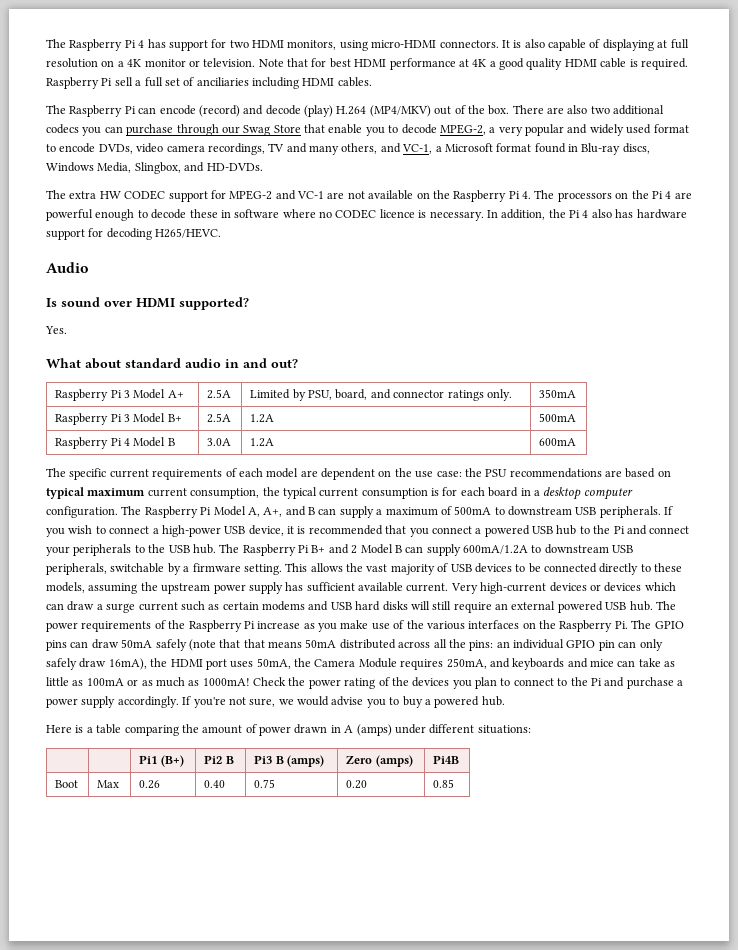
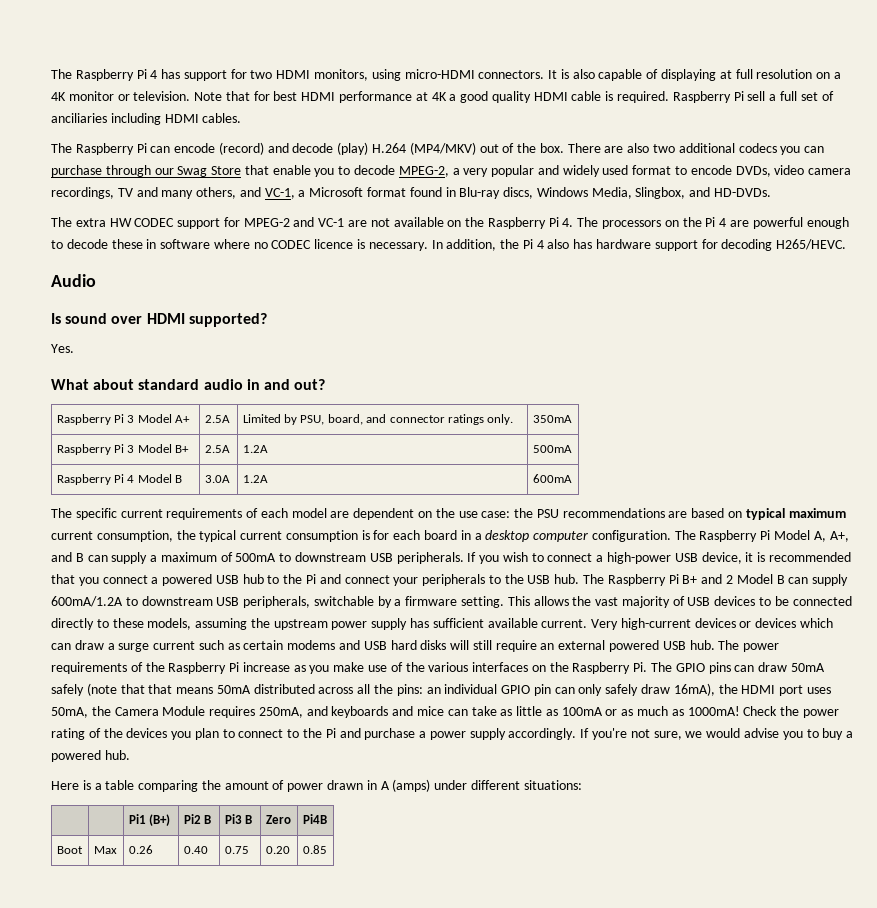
[287,755,325,767] (amps) -> (253, 819) none
[375,755,413,767] (amps) -> (291, 819) none

